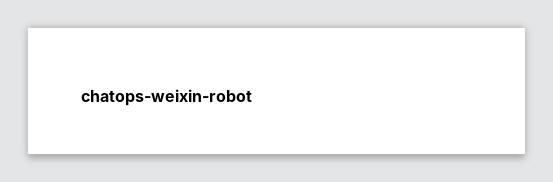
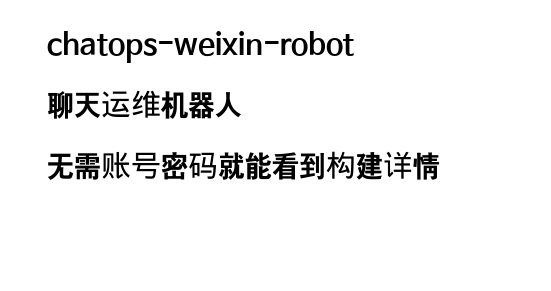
(252, 97) none -> [47,90,242,119] [47,151,440,180] // 聊天运维机器人 // 无需账号密码就能看到构建详情

